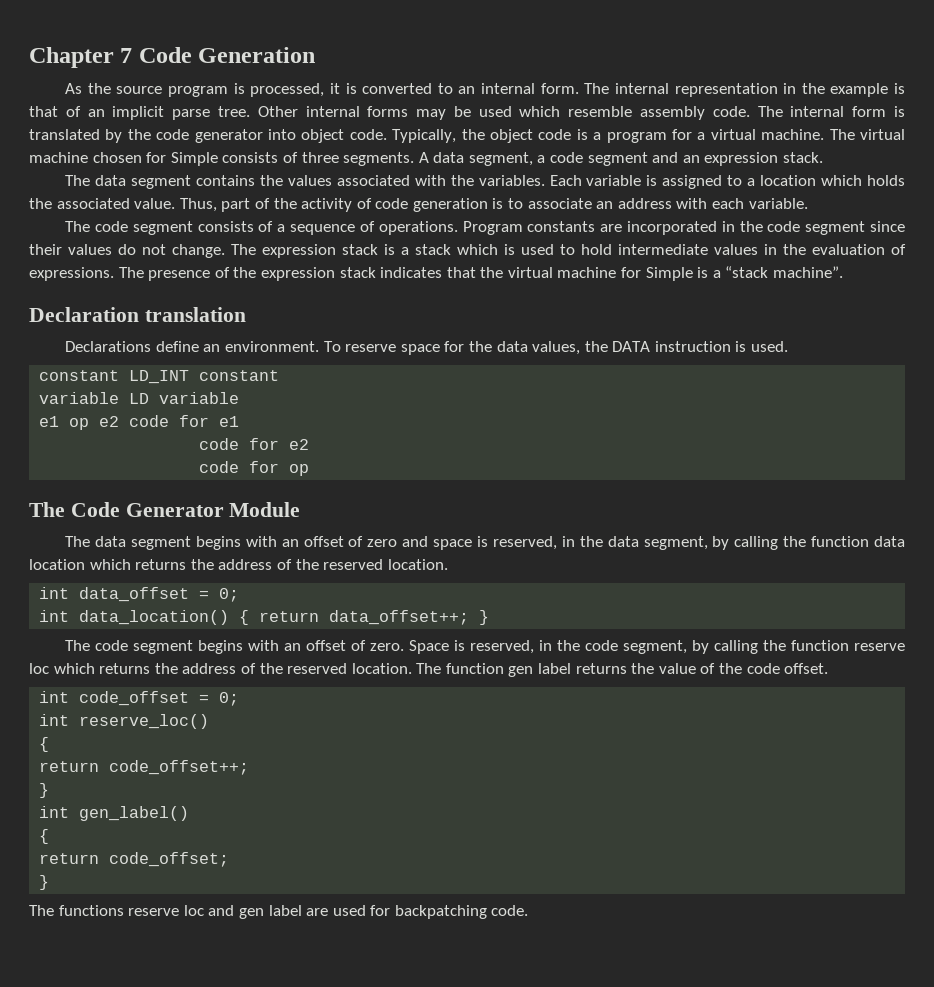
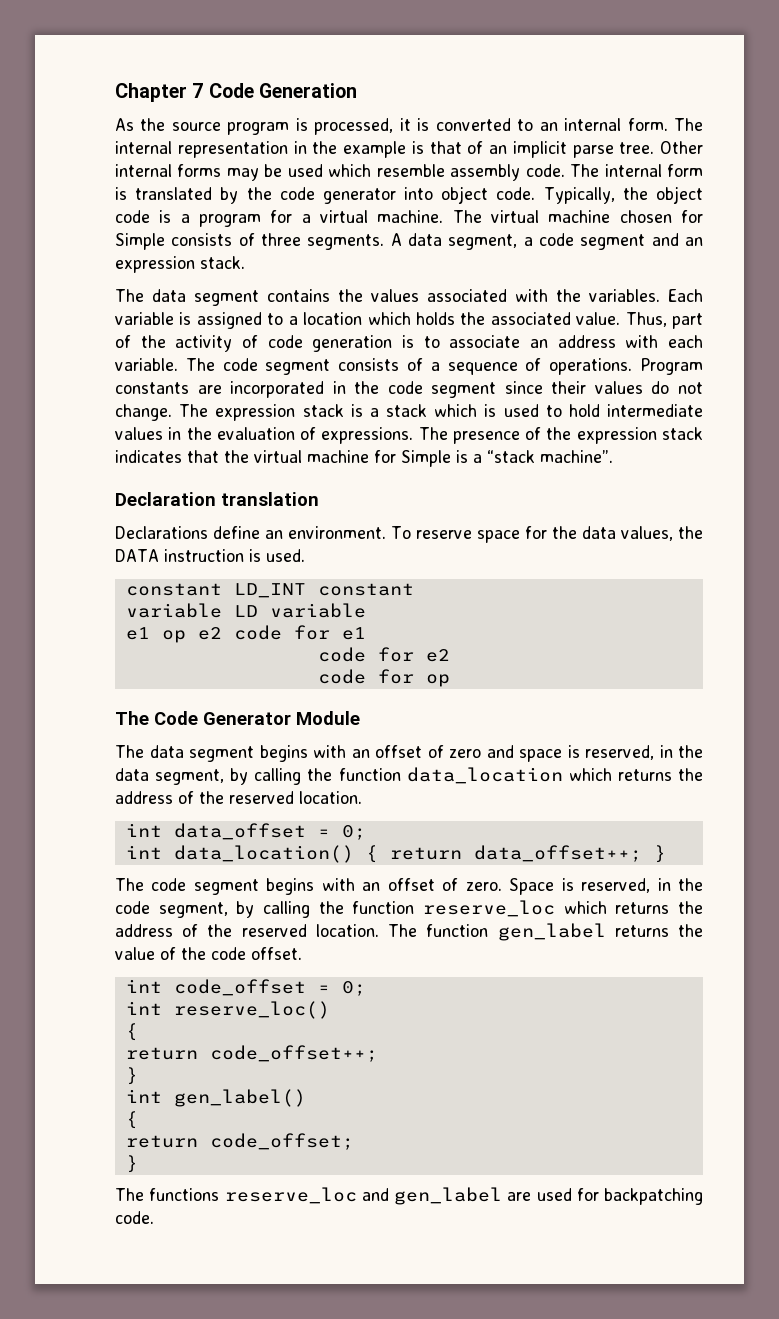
(808, 203) // -> (178, 364) none
[873,536,905,547] [29,559,85,570] data location -> [406,767,563,784] data_location
[853,643,905,651] [29,663,49,674] reserve loc -> [422,900,555,917] reserve_loc
[508,663,572,677] gen label -> [497,923,606,941] gen_label
[128,905,302,919] reserve loc and gen label -> [224,1187,502,1205] reserve_loc and gen_label

